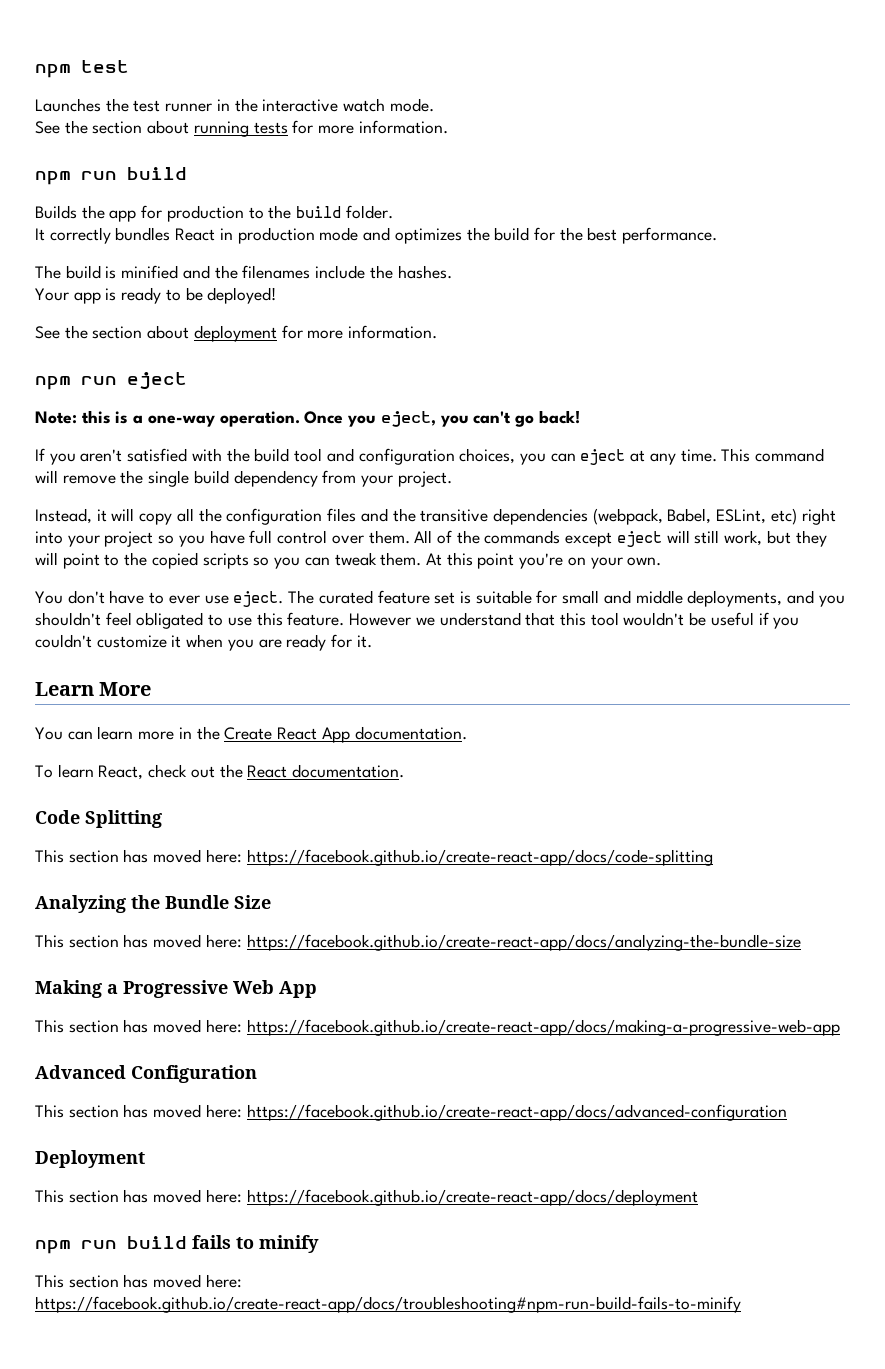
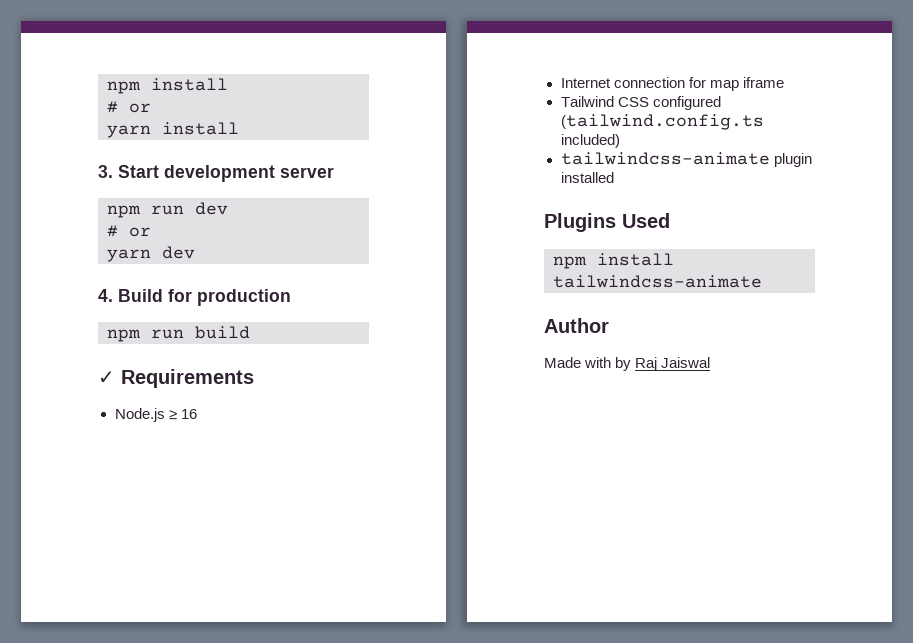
[35,60,129,78] [35,98,434,112] [35,120,448,137] [35,167,187,185] [35,205,393,222] [35,227,718,244] [35,265,452,279] [35,287,277,304] [35,325,438,342] [35,372,187,390] [35,410,580,427] [35,448,825,465] [35,470,452,487] [35,508,836,525] [35,530,827,547] [35,552,662,569] [35,590,845,607] [35,612,800,629] [35,634,372,651] [35,682,152,696] [35,726,467,743] [35,764,405,780] [35,810,162,828] [35,849,713,866] [35,895,271,913] [35,934,801,951] [35,980,317,998] [35,1019,840,1036] [35,1065,257,1083] [35,1104,787,1121] [35,1150,145,1168] [35,1189,698,1206] [35,1235,319,1254] [35,1274,242,1288] [35,1296,741,1313] npm test // Launches the test runner in the interactive watch mode. // See the section about running tests for more information. // npm run build // Builds the app for production to the build folder. // It correctly bundles React in production mode and optimizes the build for the best performance. // The build is minified and the filenames include the hashes. // Your app is ready to be deployed! // See the section about deployment for more information. // npm run eject // Note: this is a one-way operation. Once you eject, you can't go back! // If you aren't satisfied with the build tool and configuration choices, you can eject at any time. This command will remove the single build dependency from your project. // Instead, it will copy all the configuration files and the transitive dependencies (webpack, Babel, ESLint, etc) right into your project so you have full control over them. All of the commands except eject will still work, but they will point to the copied scripts so you can tweak them. At this point you're on your own. // You don't have to ever use eject. The curated feature set is suitable for small and middle deployments, and you shouldn't feel obligated to use this feature. However we understand that this tool wouldn't be useful if you couldn't customize it when you are ready for it. // Learn More // You can learn more in the Create React App documentation. // To learn React, check out the React documentation. // Code Splitting // This section has moved here: https://facebook.github.io/create-react-app/docs/code-splitting // Analyzing the Bundle Size // This section has moved here: https://facebook.github.io/create-react-app/docs/analyzing-the-bundle-size // Making a Progressive Web App // This section has moved here: https://facebook.github.io/create-react-app/docs/making-a-progressive-web-app // Advanced Configuration // This section has moved here: https://facebook.github.io/create-react-app/docs/advanced-configuration // Deployment // This section has moved here: https://facebook.github.io/create-react-app/docs/deployment // npm run build fails to minify // This section has moved here: https://facebook.github.io/create-react-app/docs/troubleshooting#npm-run-build-fails-to-minify -> [107,78,228,94] [107,101,151,113] [107,122,239,138] [98,165,334,182] [107,202,228,218] [107,225,151,237] [107,246,195,262] [98,289,291,306] [107,326,250,342] [98,369,254,388] [114,408,197,422] [560,77,784,91] [560,96,721,110] [560,114,764,130] [560,134,620,148] [560,152,812,167] [560,172,614,183] [544,213,670,232] [553,253,674,269] [553,275,762,288] [544,318,609,333] [544,357,711,371] npm install // # or // yarn install // 3. Start development server // npm run dev // # or // yarn dev // 4. Build for production // npm run build // ✓ Requirements // Node.js ≥ 16 // Internet connection for map iframe // Tailwind CSS configured (tailwind.config.ts included) // tailwindcss-animate plugin installed // Plugins Used // npm install tailwindcss-animate // Author // Made with by Raj Jaiswal

